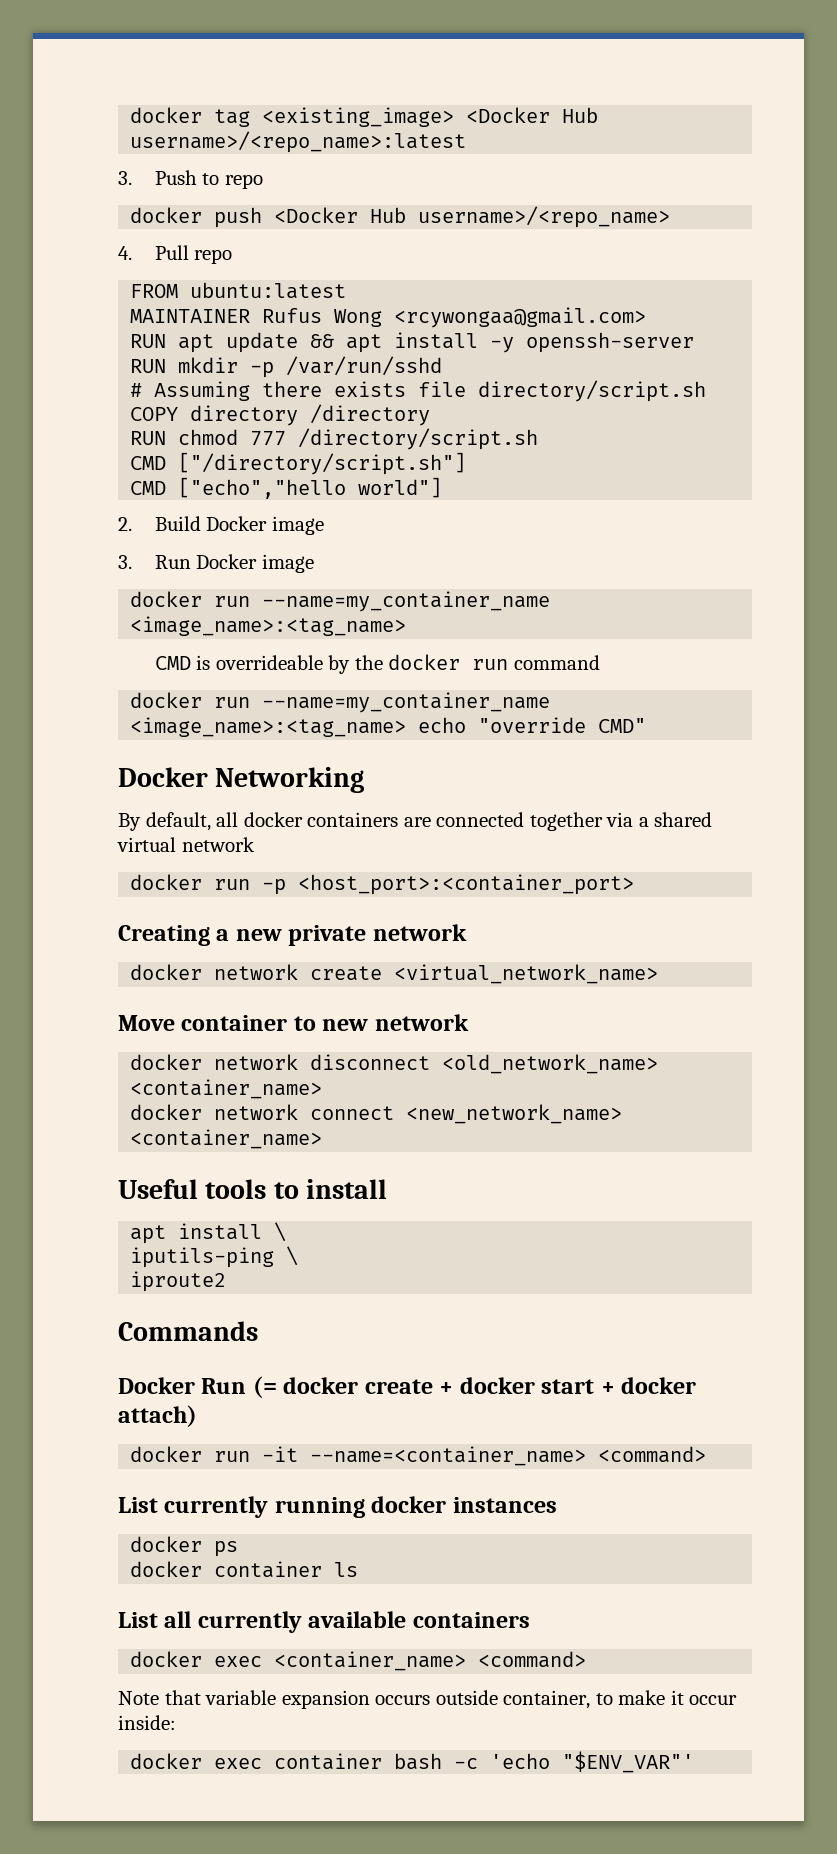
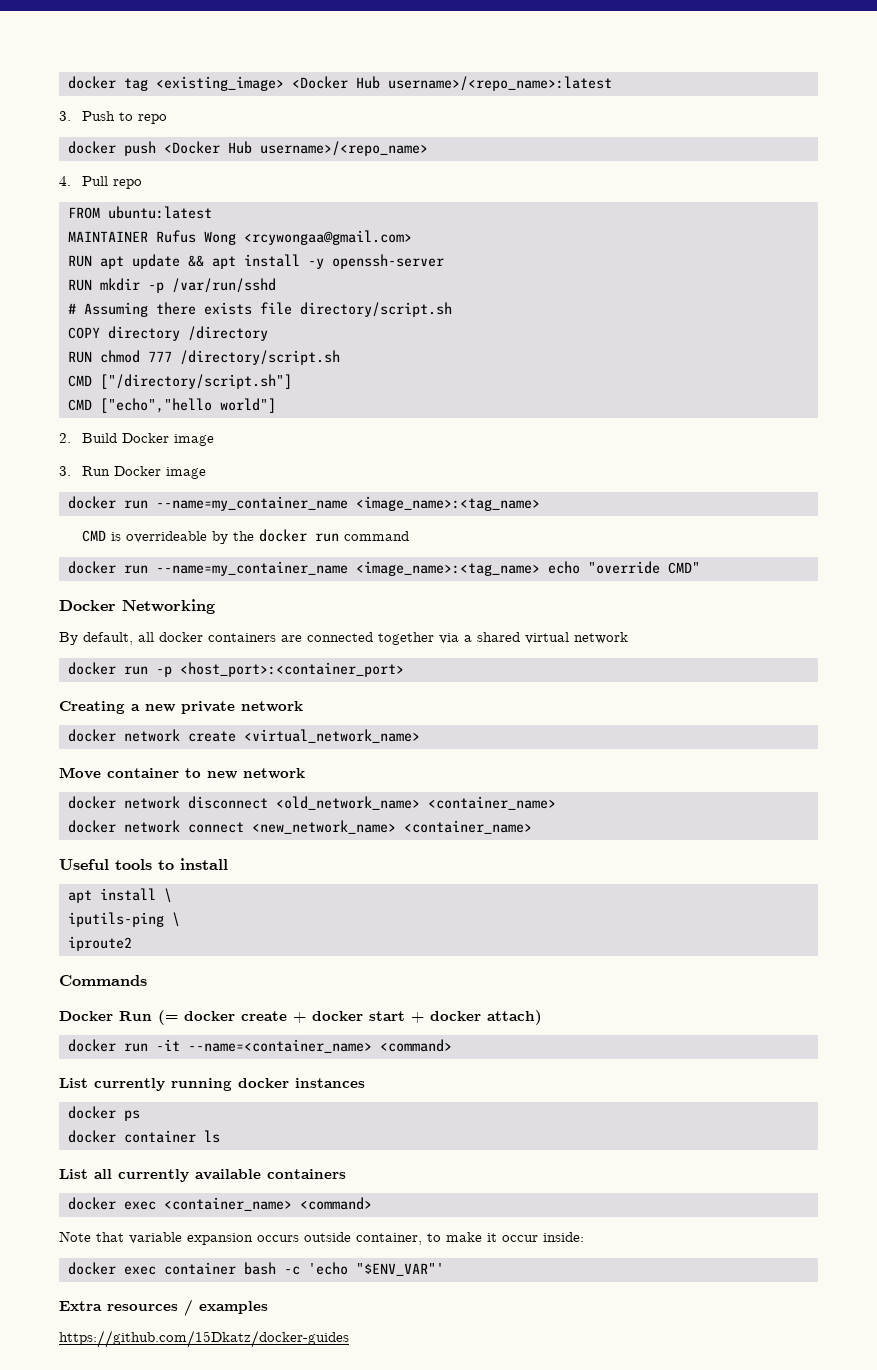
(695, 1762) none -> [59,1299,268,1316] [59,1330,349,1348] // Extra resources / examples // https://github.com/15Dkatz/docker-guides

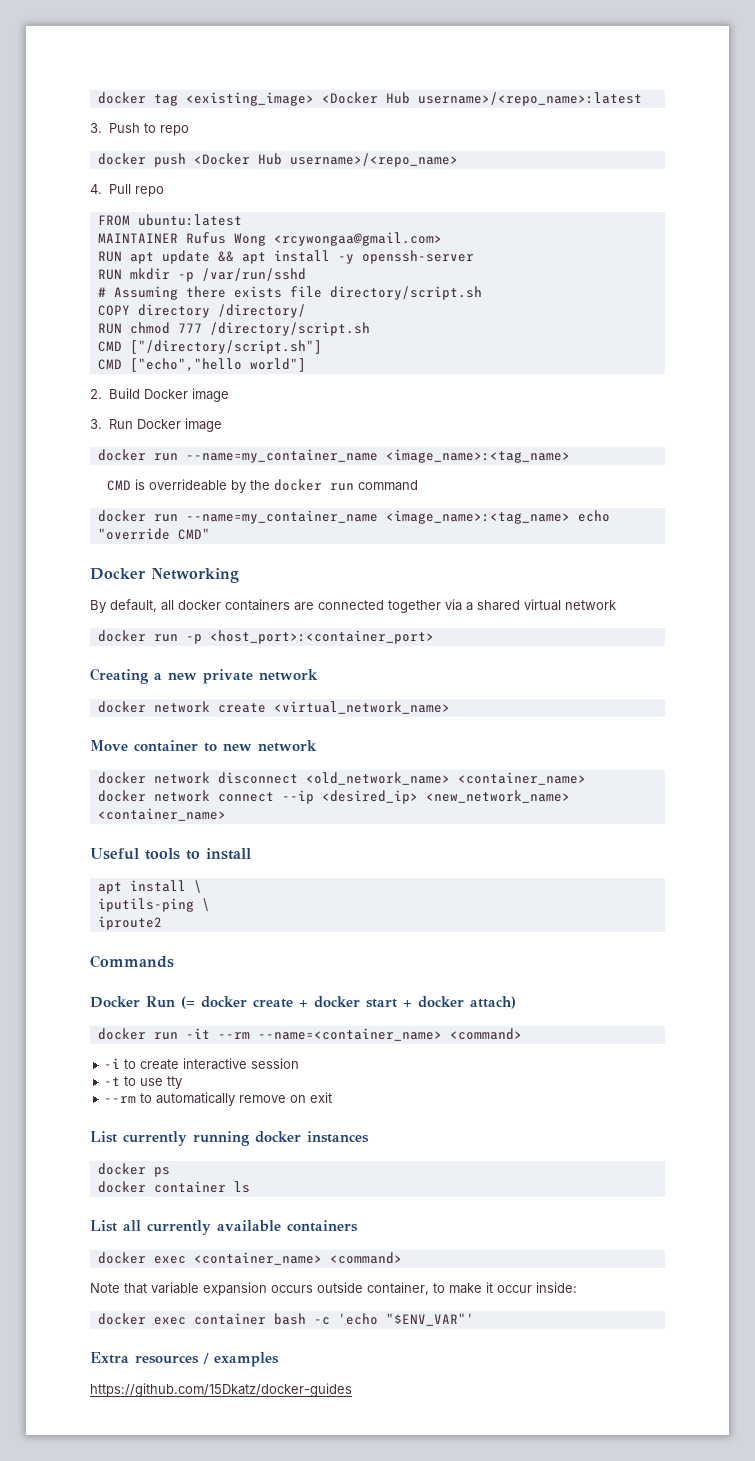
[187,326,268,341] /directory -> [217,304,306,318] /directory/
(244, 827) none -> [281,790,418,804] --ip <desired_ip>
(180, 1045) none -> [217,1032,250,1039] --rm
(452, 1045) none -> [104,1058,300,1070] [104,1076,183,1089] [104,1092,333,1106] // -i to create interactive session // -t to use tty // --rm to automatically remove on exit

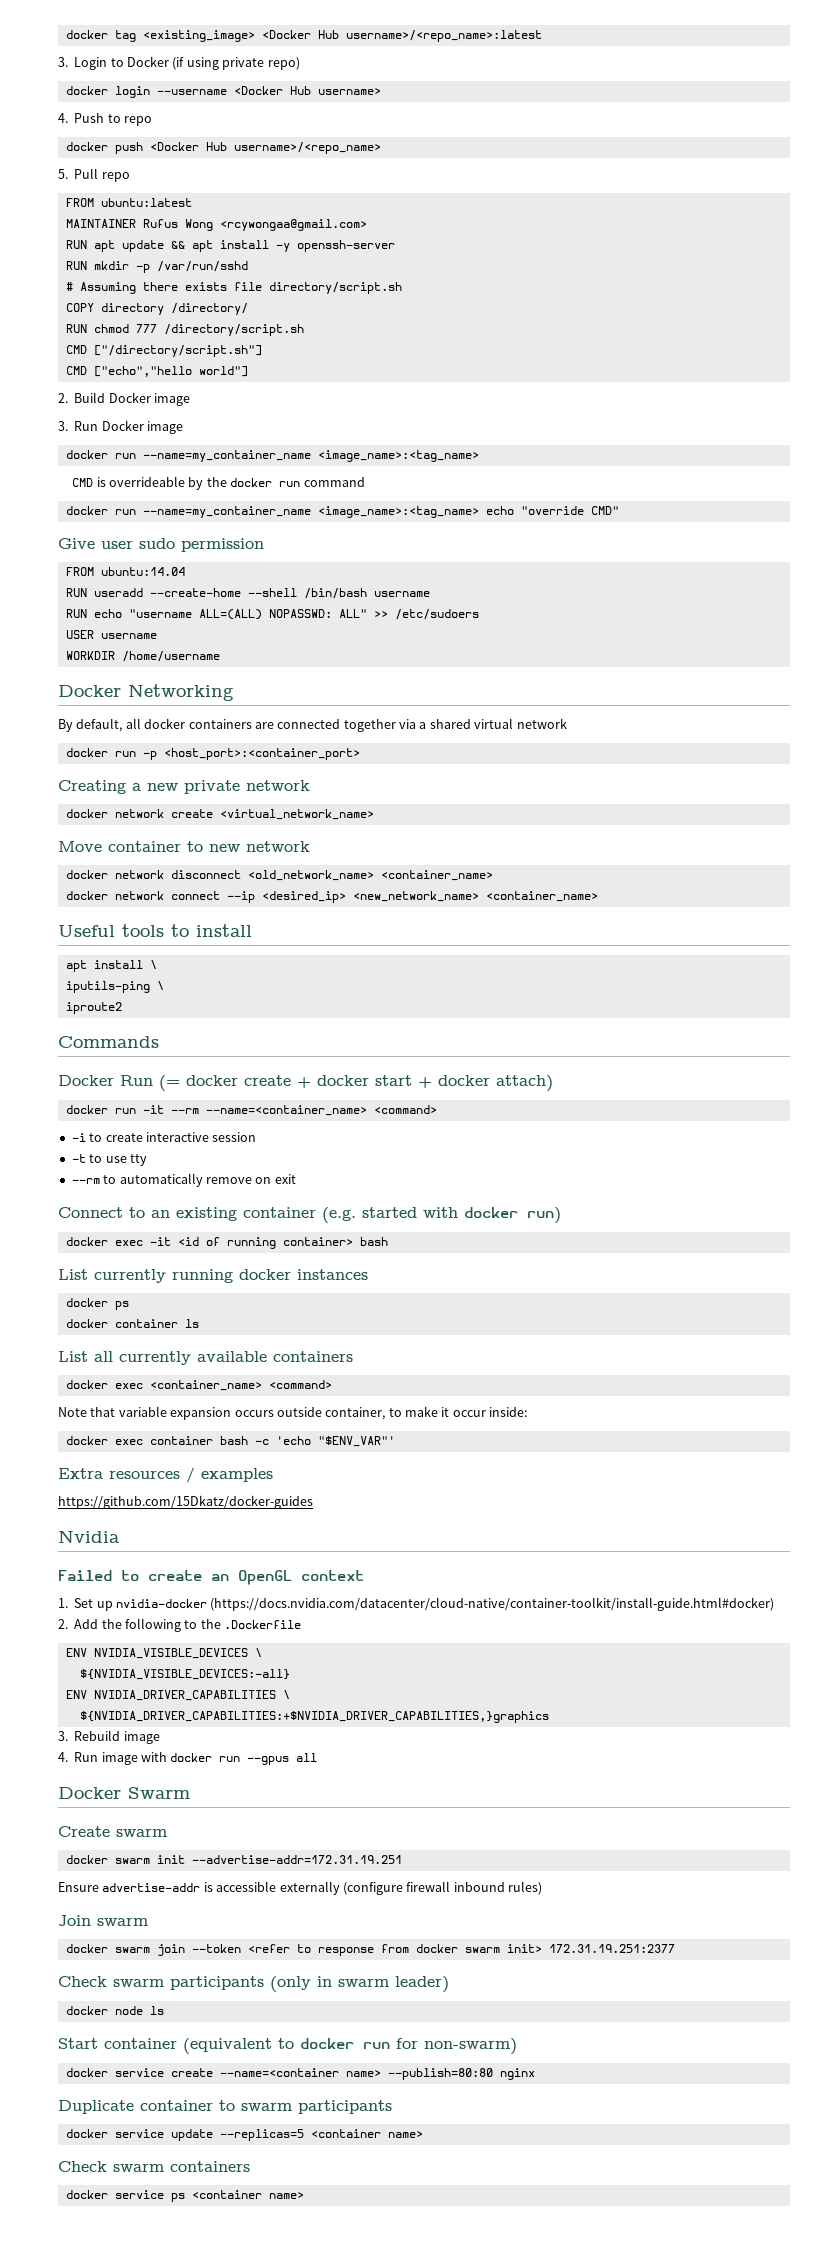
(102, 128) none -> [74,56,300,70] [65,86,381,98] [58,113,68,123] Login to Docker (if using private repo) // docker login --username <Docker Hub username> // 4.
[90,184,102,194] 4. -> [58,169,68,179] 5.
(210, 534) none -> [58,538,264,552] [65,567,185,576] [65,588,430,599] [65,609,479,620] [65,630,157,639] [65,651,220,662] // Give user sudo permission // FROM ubuntu:14.04 // RUN useradd --create-home --shell /bin/bash username // RUN echo "username ALL=(ALL) NOPASSWD: ALL" >> /etc/sudoers // USER username // WORKDIR /home/username
(333, 1097) none -> [58,1207,561,1224] [65,1237,388,1249] // Connect to an existing container (e.g. started with docker run) // docker exec -it <id of running container> bash
(352, 1390) none -> [58,1530,120,1543] [58,1570,364,1585] [58,1597,775,1611] [58,1618,302,1632] [65,1648,262,1659] [79,1669,290,1680] [65,1690,290,1701] [79,1711,549,1723] [58,1730,160,1744] [58,1752,318,1765] [58,1787,190,1799] [58,1826,167,1837] [65,1855,402,1864] [58,1881,542,1895] [58,1915,148,1926] [65,1944,675,1956] [58,1976,449,1993] [65,2006,164,2015] [58,2038,517,2055] [65,2068,535,2080] [58,2100,392,2114] [65,2129,423,2141] [58,2161,250,2172] [65,2190,304,2202] // Nvidia // Failed to create an OpenGL context // 1. Set up nvidia-docker (https://docs.nvidia.com/datacenter/cloud-native/container-toolkit/install-guide.html#docker) // 2. Add the following to the .Dockerfile // ENV NVIDIA_VISIBLE_DEVICES \ // ${NVIDIA_VISIBLE_DEVICES:-all} // ENV NVIDIA_DRIVER_CAPABILITIES \ // ${NVIDIA_DRIVER_CAPABILITIES:+$NVIDIA_DRIVER_CAPABILITIES,}graphics // 3. Rebuild image // 4. Run image with docker run --gpus all // Docker Swarm // Create swarm // docker swarm init --advertise-addr=172.31.19.251 // Ensure advertise-addr is accessible externally (configure firewall inbound rules) // Join swarm // docker swarm join --token <refer to response from docker swarm init> 172.31.19.251:2377 // Check swarm participants (only in swarm leader) // docker node ls // Start container (equivalent to docker run for non-swarm) // docker service create --name=<container name> --publish=80:80 nginx // Duplicate container to swarm participants // docker service update --replicas=5 <container name> // Check swarm containers // docker service ps <container name>

